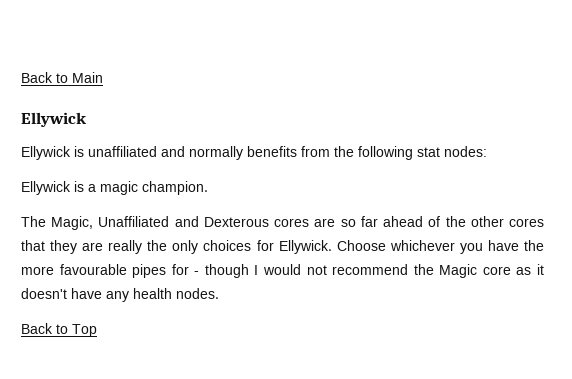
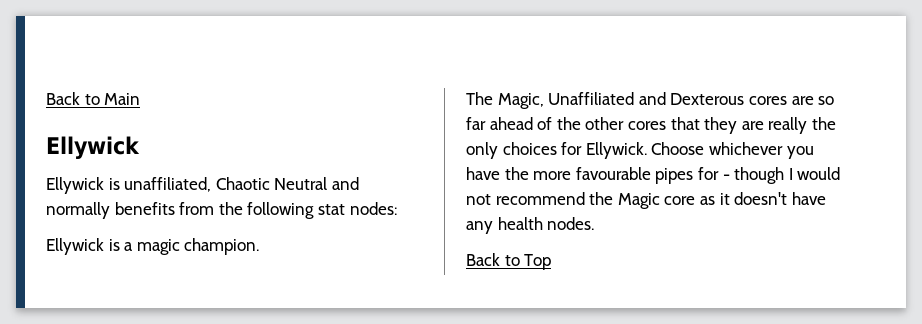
[88,146,157,157] unaffiliated -> [124,177,328,192] unaffiliated, Chaotic Neutral

